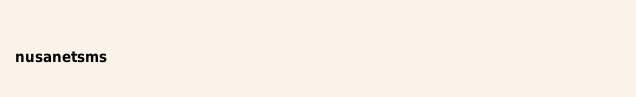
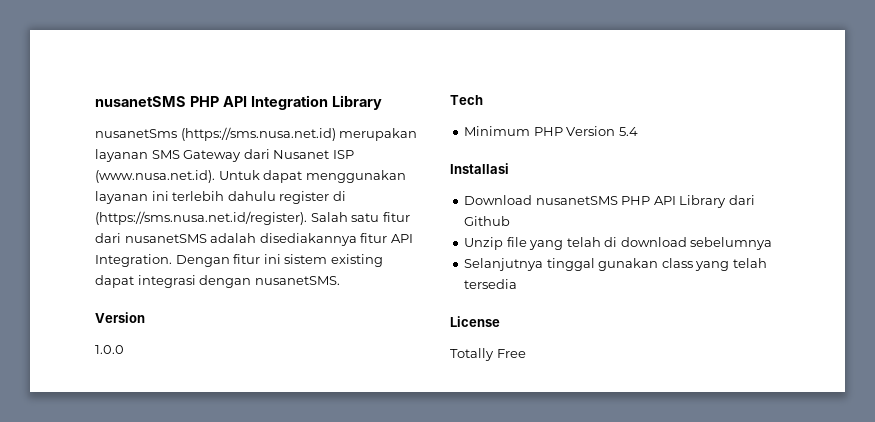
[15,51,107,63] nusanetsms -> [95,95,382,110] [95,127,418,141] [95,149,354,162] [95,170,406,183] [95,191,346,204] [95,211,410,225] [95,233,413,246] [95,254,383,267] [95,275,340,288] [95,312,145,323] [95,345,124,354] [450,95,483,105] [464,126,638,136] [450,163,509,174] [464,195,755,208] [464,216,511,226] [464,237,773,250] [464,258,767,271] [464,279,518,289] [450,316,500,327] [450,348,526,361] nusanetSMS PHP API Integration Library // nusanetSms (https://sms.nusa.net.id) merupakan layanan SMS Gateway dari Nusanet ISP (www.nusa.net.id). Untuk dapat menggunakan layanan ini terlebih dahulu register di (https://sms.nusa.net.id/register). Salah satu fitur dari nusanetSMS adalah disediakannya fitur API Integration. Dengan fitur ini sistem existing dapat integrasi dengan nusanetSMS. // Version // 1.0.0 // Tech // Minimum PHP Version 5.4 // Installasi // Download nusanetSMS PHP API Library dari Github // Unzip file yang telah di download sebelumnya // Selanjutnya tinggal gunakan class yang telah tersedia // License // Totally Free

